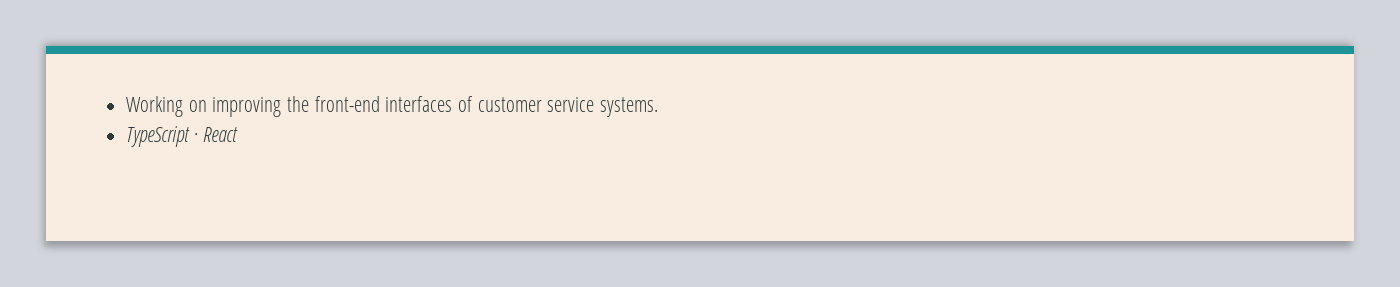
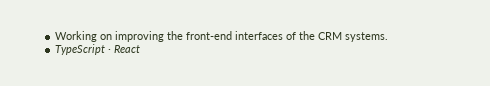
[477,97,595,112] customer service -> [299,31,343,40] the CRM

